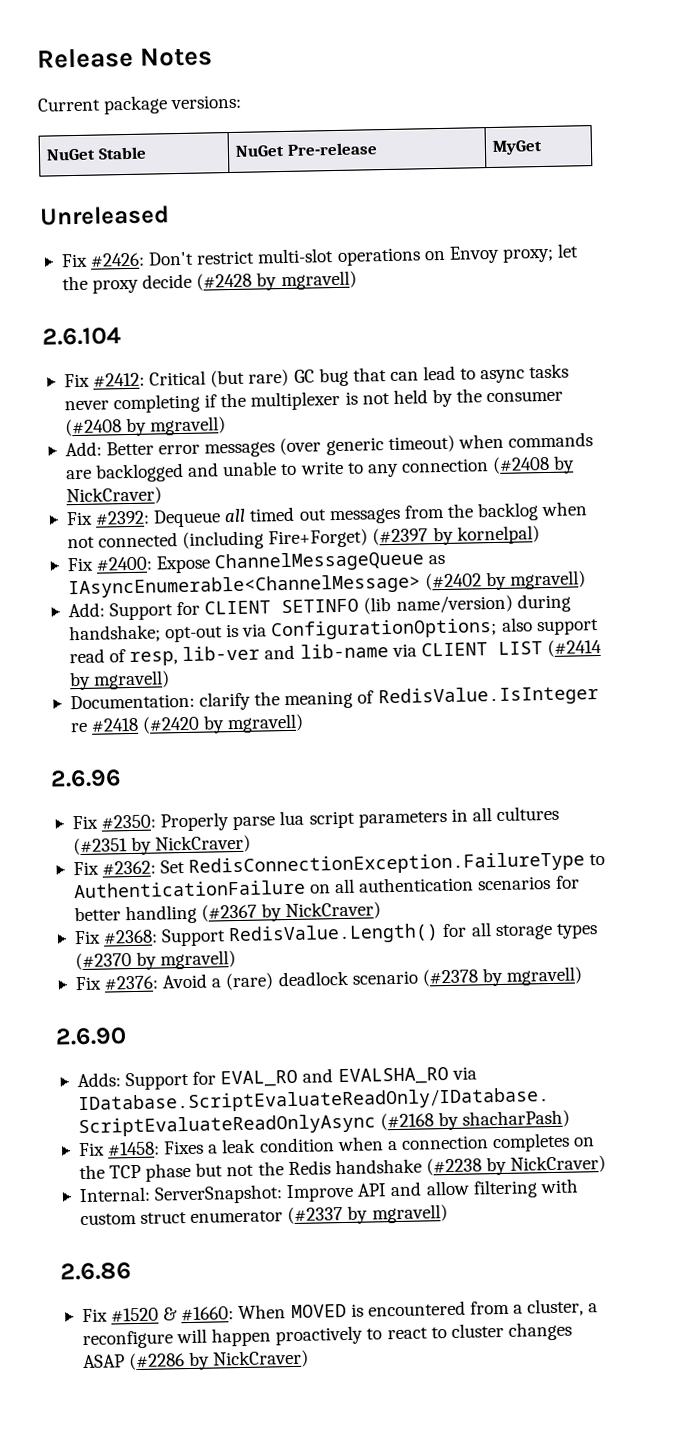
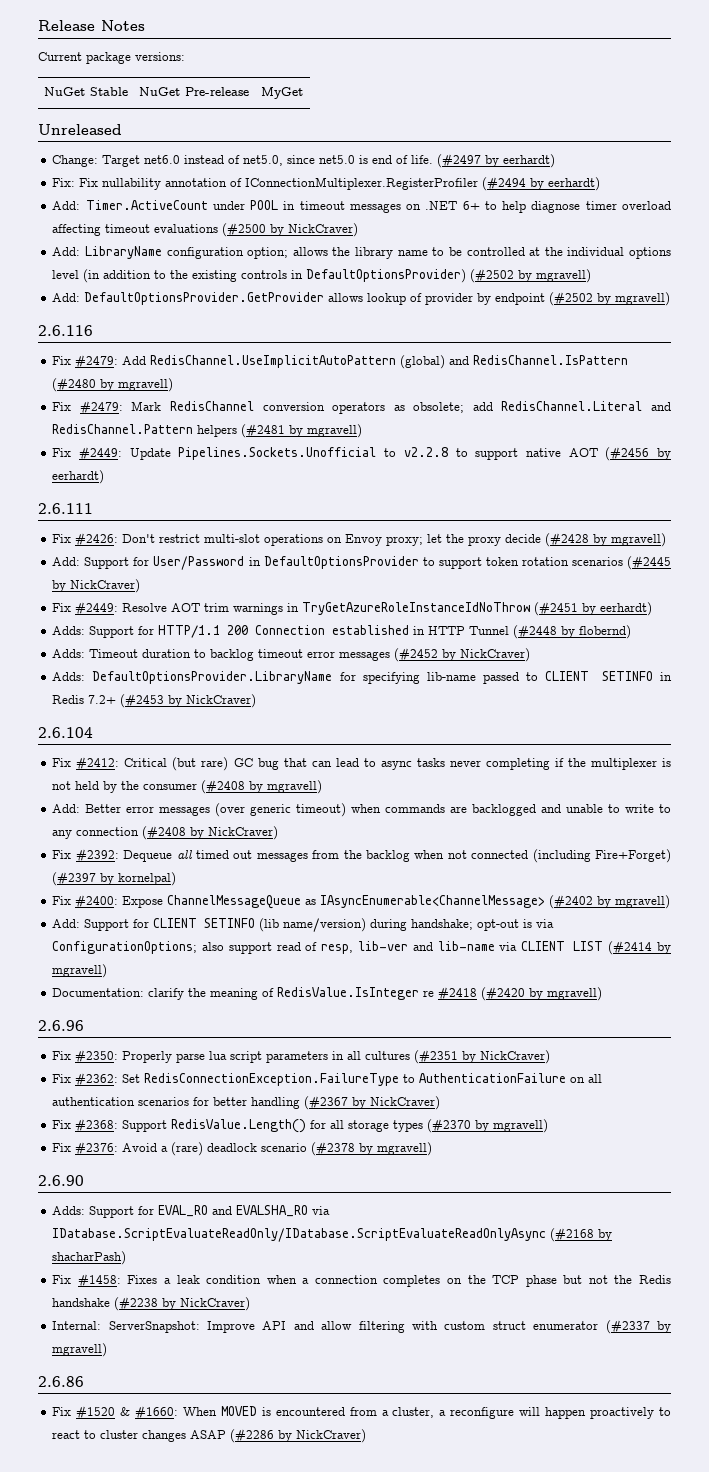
(170, 215) none -> [52,154,556,168] [52,177,601,191] [52,200,672,213] [52,223,359,237] [52,246,671,259] [52,269,592,283] [52,292,671,306] [38,325,93,336] [52,355,629,369] [52,378,174,392] [52,401,672,415] [52,424,363,438] [52,447,671,461] [52,470,105,484] [38,503,93,514] // Change: Target net6.0 instead of net5.0, since net5.0 is end of life. (#2497 by eerhardt) // Fix: Fix nullability annotation of IConnectionMultiplexer.RegisterProfiler (#2494 by eerhardt) // Add: Timer.ActiveCount under POOL in timeout messages on .NET 6+ to help diagnose timer overload affecting timeout evaluations (#2500 by NickCraver) // Add: LibraryName configuration option; allows the library name to be controlled at the individual options level (in addition to the existing controls in DefaultOptionsProvider) (#2502 by mgravell) // Add: DefaultOptionsProvider.GetProvider allows lookup of provider by endpoint (#2502 by mgravell) // 2.6.116 // Fix #2479: Add RedisChannel.UseImplicitAutoPattern (global) and RedisChannel.IsPattern (#2480 by mgravell) // Fix #2479: Mark RedisChannel conversion operators as obsolete; add RedisChannel.Literal and RedisChannel.Pattern helpers (#2481 by mgravell) // Fix #2449: Update Pipelines.Sockets.Unofficial to v2.2.8 to support native AOT (#2456 by eerhardt) // 2.6.111
(357, 280) none -> [52,556,672,570] [52,579,141,593] [52,602,653,616] [52,625,632,639] [52,648,531,662] [52,671,672,684] [52,694,257,708] // Add: Support for User/Password in DefaultOptionsProvider to support token rotation scenarios (#2445 by NickCraver) // Fix #2449: Resolve AOT trim warnings in TryGetAzureRoleInstanceIdNoThrow (#2451 by eerhardt) // Adds: Support for HTTP/1.1 200 Connection established in HTTP Tunnel (#2448 by flobernd) // Adds: Timeout duration to backlog timeout error messages (#2452 by NickCraver) // Adds: DefaultOptionsProvider.LibraryName for specifying lib-name passed to CLIENT SETINFO in Redis 7.2+ (#2453 by NickCraver)

